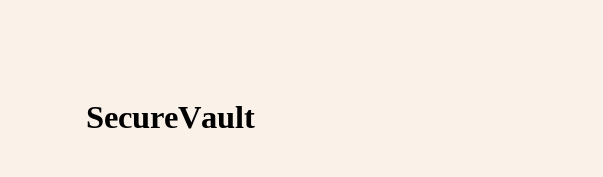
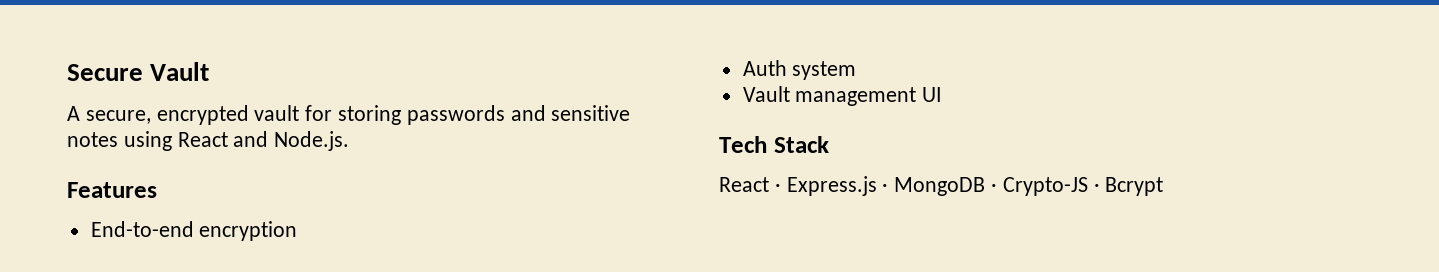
[86,106,255,129] SecureVault -> [67,62,210,81] [67,105,631,125] [67,131,350,151] [67,182,157,198] [90,221,298,241] [742,60,857,80] [742,86,943,106] [719,136,829,153] [719,176,1164,196] Secure Vault // A secure, encrypted vault for storing passwords and sensitive notes using React and Node.js. // Features // End-to-end encryption // Auth system // Vault management UI // Tech Stack // React · Express.js · MongoDB · Crypto-JS · Bcrypt

